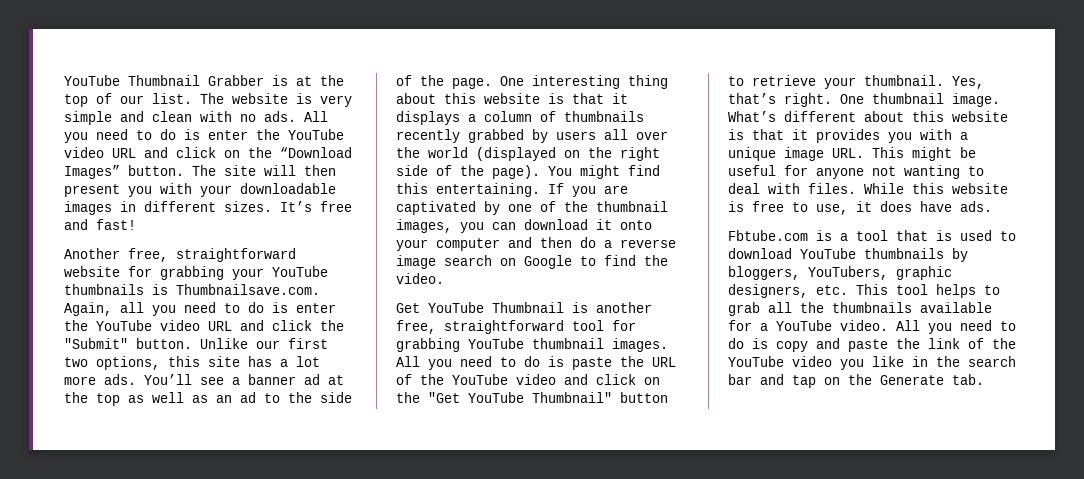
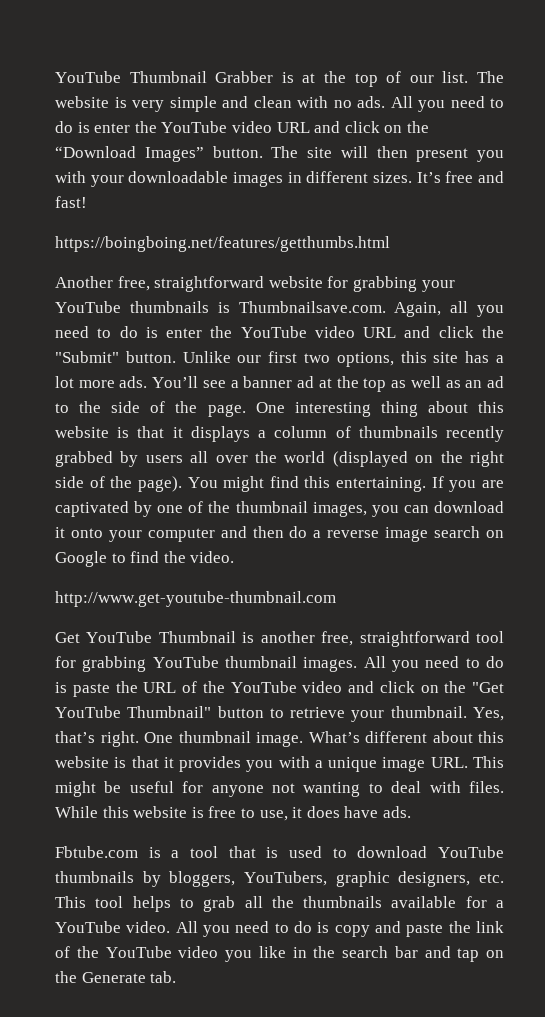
(136, 224) none -> [55,236,390,252] // https://boingboing.net/features/getthumbs.html
(444, 278) none -> [55,591,336,607] // http://www.get-youtube-thumbnail.com

